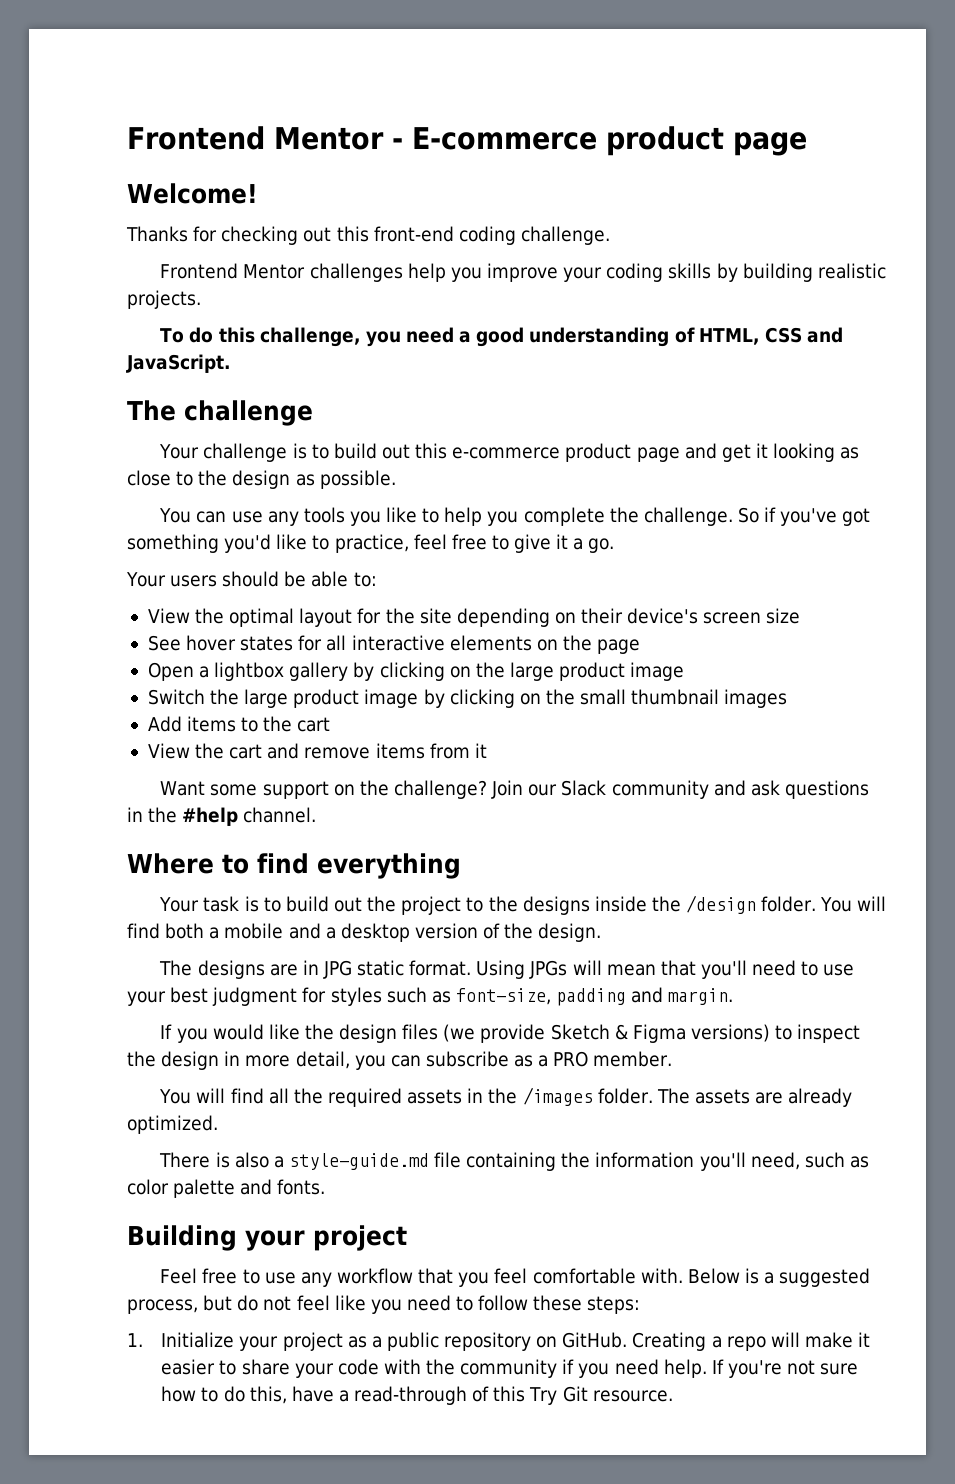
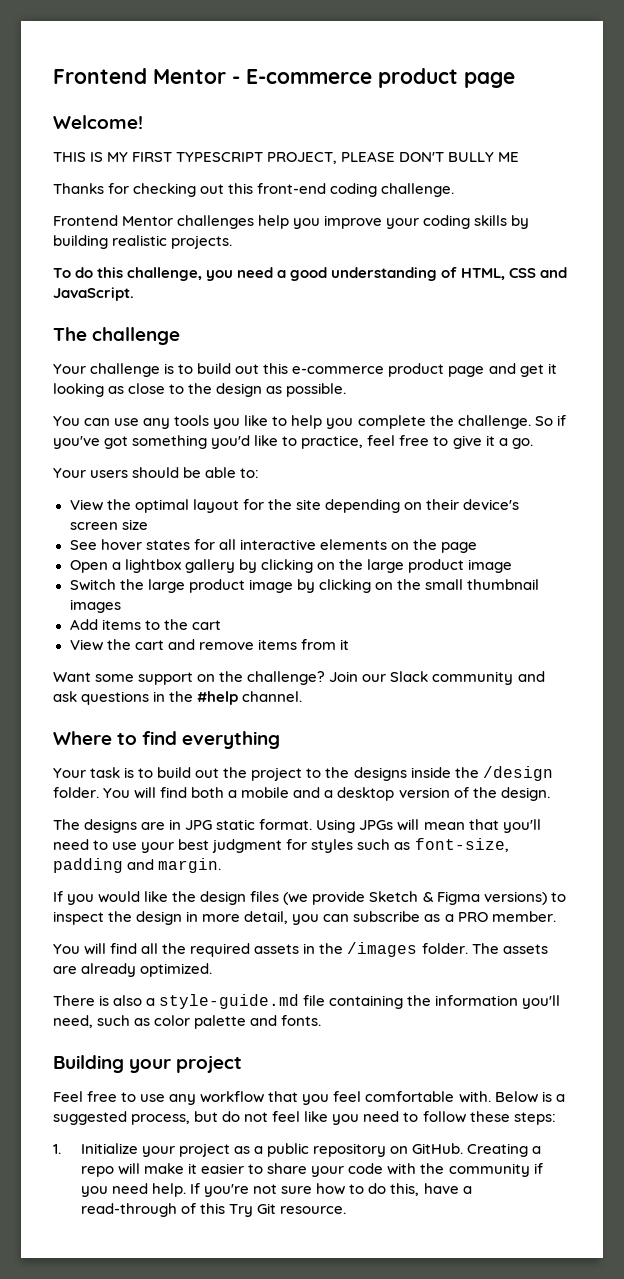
(258, 193) none -> [53,151,520,164] // THIS IS MY FIRST TYPESCRIPT PROJECT, PLEASE DON'T BULLY ME

